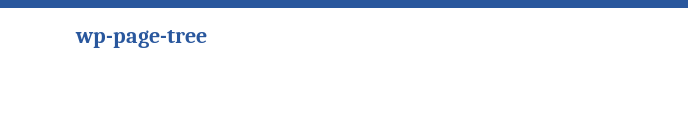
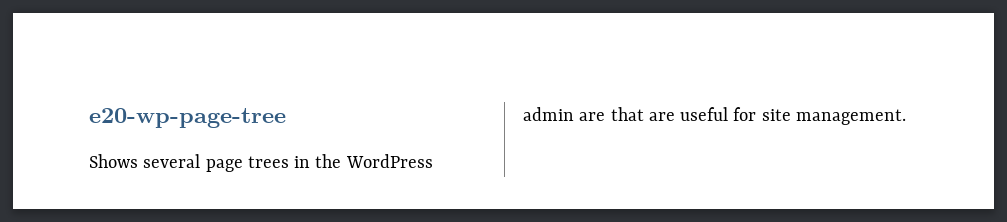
[75,30,207,48] wp-page-tree -> [89,108,286,128] [89,154,433,172] [523,107,906,125] e20-wp-page-tree // Shows several page trees in the WordPress admin are that are useful for site management.

